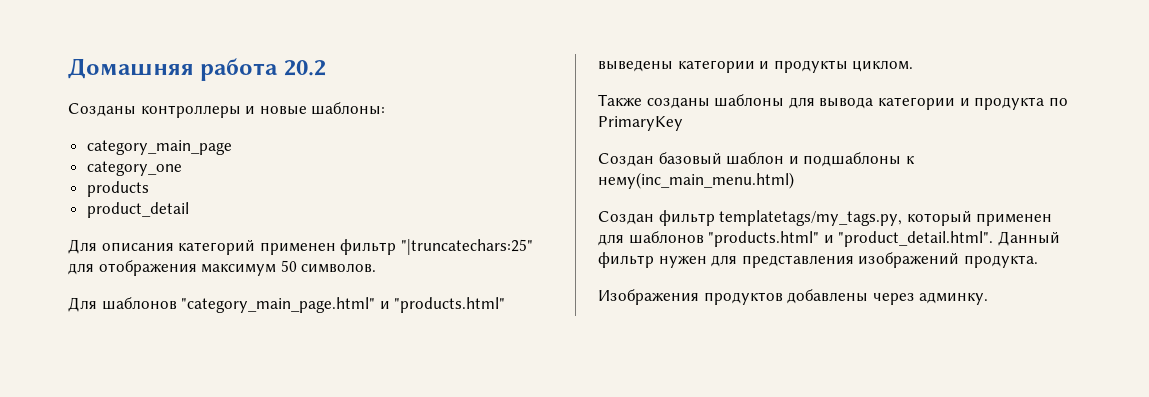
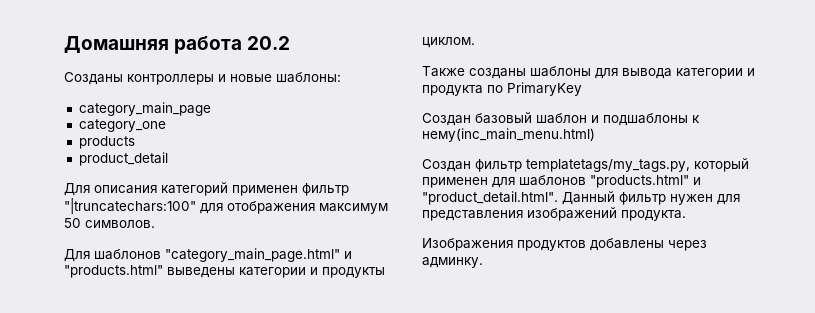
[400,239,533,255] "|truncatechars:25" -> [64,198,196,215] "|truncatechars:100"

